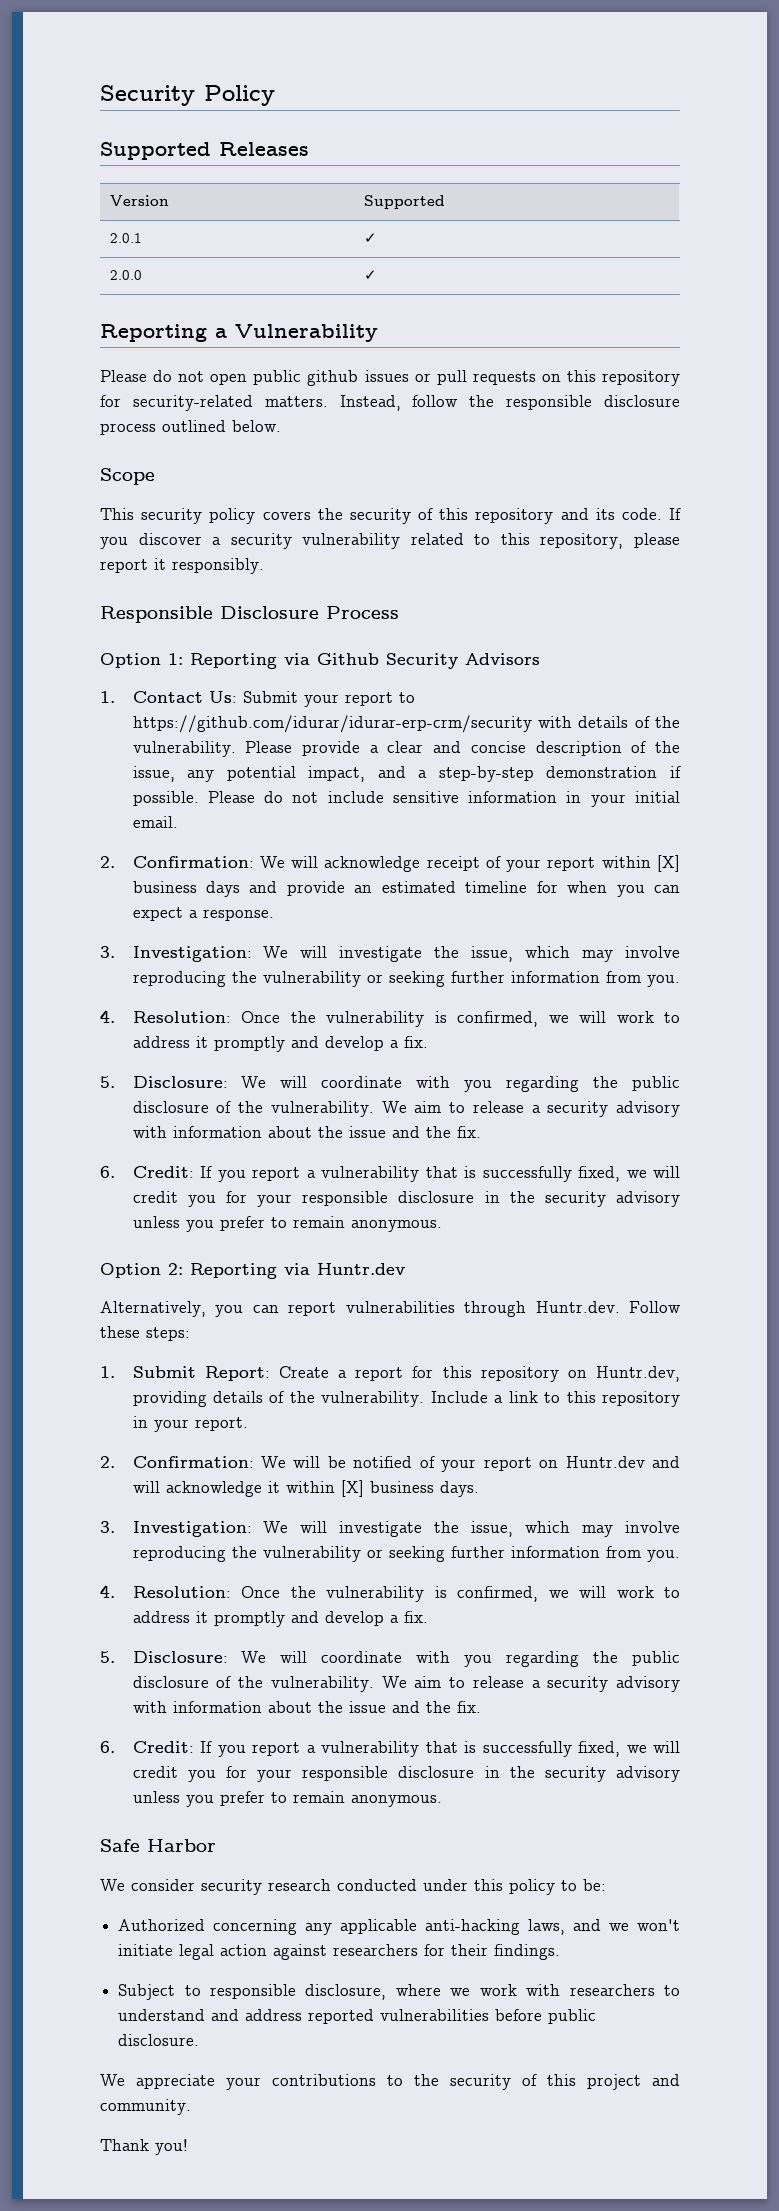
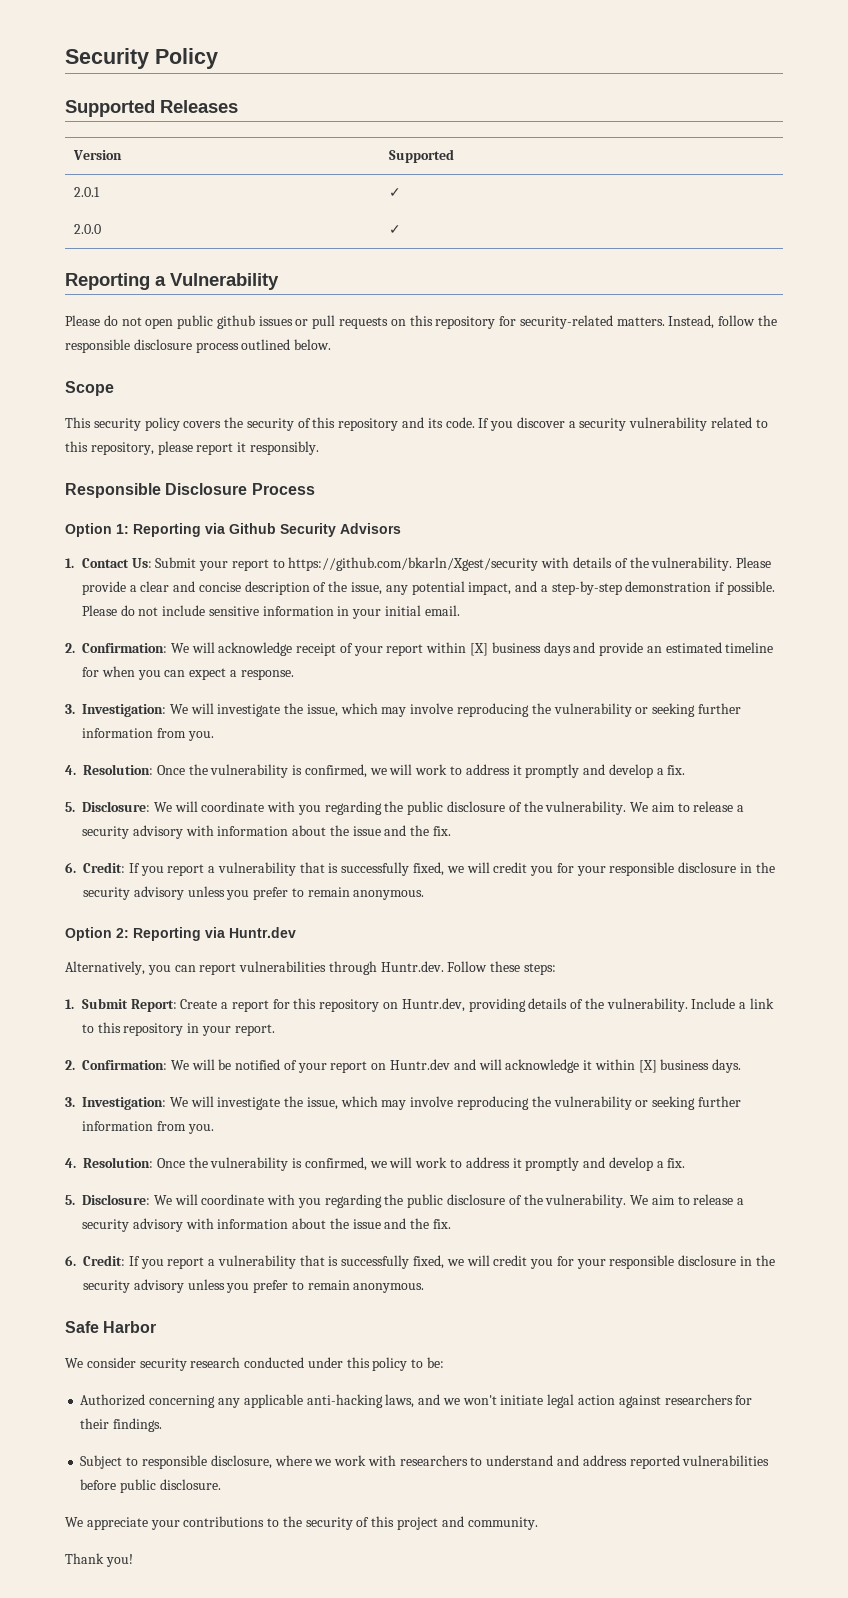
[132,715,532,733] https://github.com/idurar/idurar-erp-crm/security -> [288,557,539,571] https://github.com/bkarln/Xgest/security

